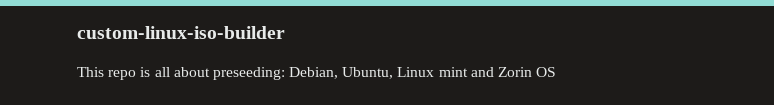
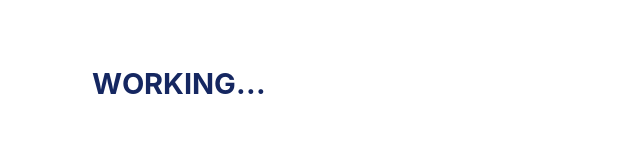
[77,26,285,39] [77,67,557,80] custom-linux-iso-builder // This repo is all about preseeding: Debian, Ubuntu, Linux mint and Zorin OS -> [92,73,266,94] WORKING...

